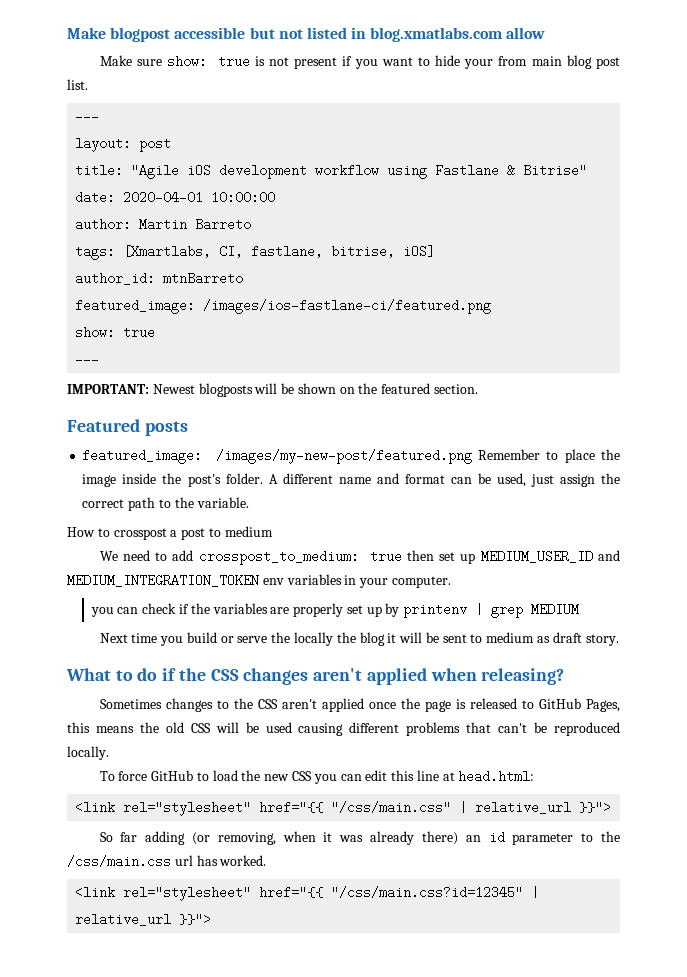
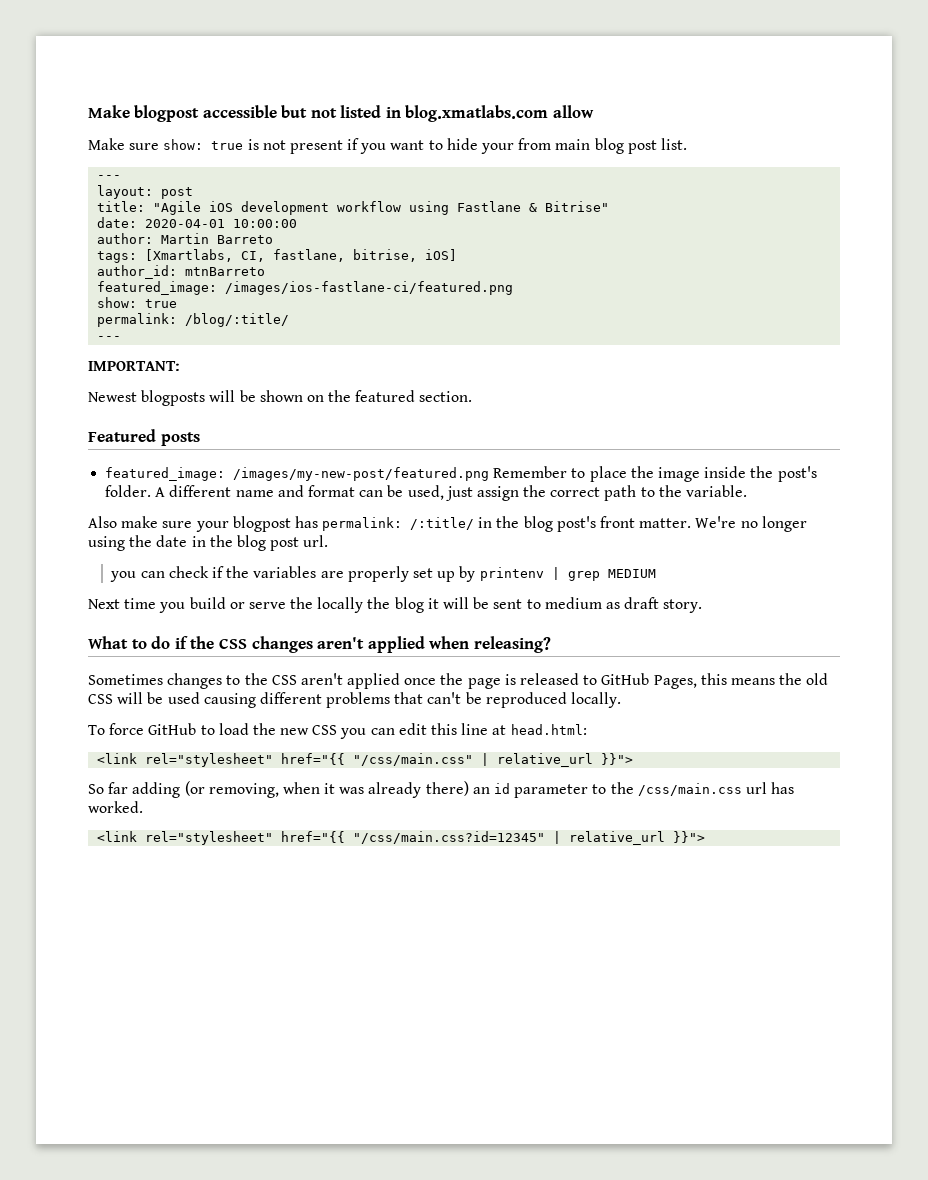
(156, 332) none -> [97,313,290,327] // permalink: /blog/:title/
(149, 389) none -> (180, 366) //
[67,526,273,540] [99,550,621,565] [67,574,451,588] How to crosspost a post to medium // We need to add crosspost_to_medium: true then set up MEDIUM_USER_ID and MEDIUM_INTEGRATION_TOKEN env variables in your computer. -> [88,516,807,532] [88,535,329,551] Also make sure your blogpost has permalink: /:title/ in the blog post's front matter. We're no longer using the date in the blog post url.

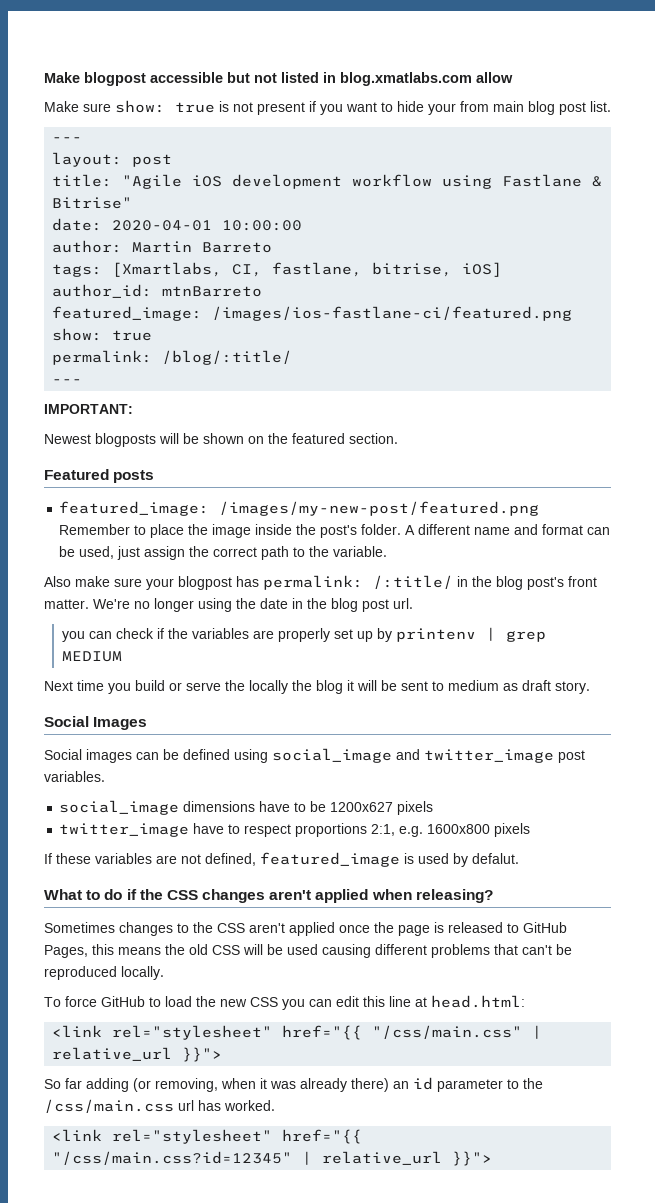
(703, 606) none -> [44,716,148,730] [44,748,585,763] [44,771,105,782] [59,800,434,815] [59,823,531,837] [44,852,519,867] // Social Images // Social images can be defined using social_image and twitter_image post variables. // social_image dimensions have to be 1200x627 pixels // twitter_image have to respect proportions 2:1, e.g. 1600x800 pixels // If these variables are not defined, featured_image is used by defalut.

